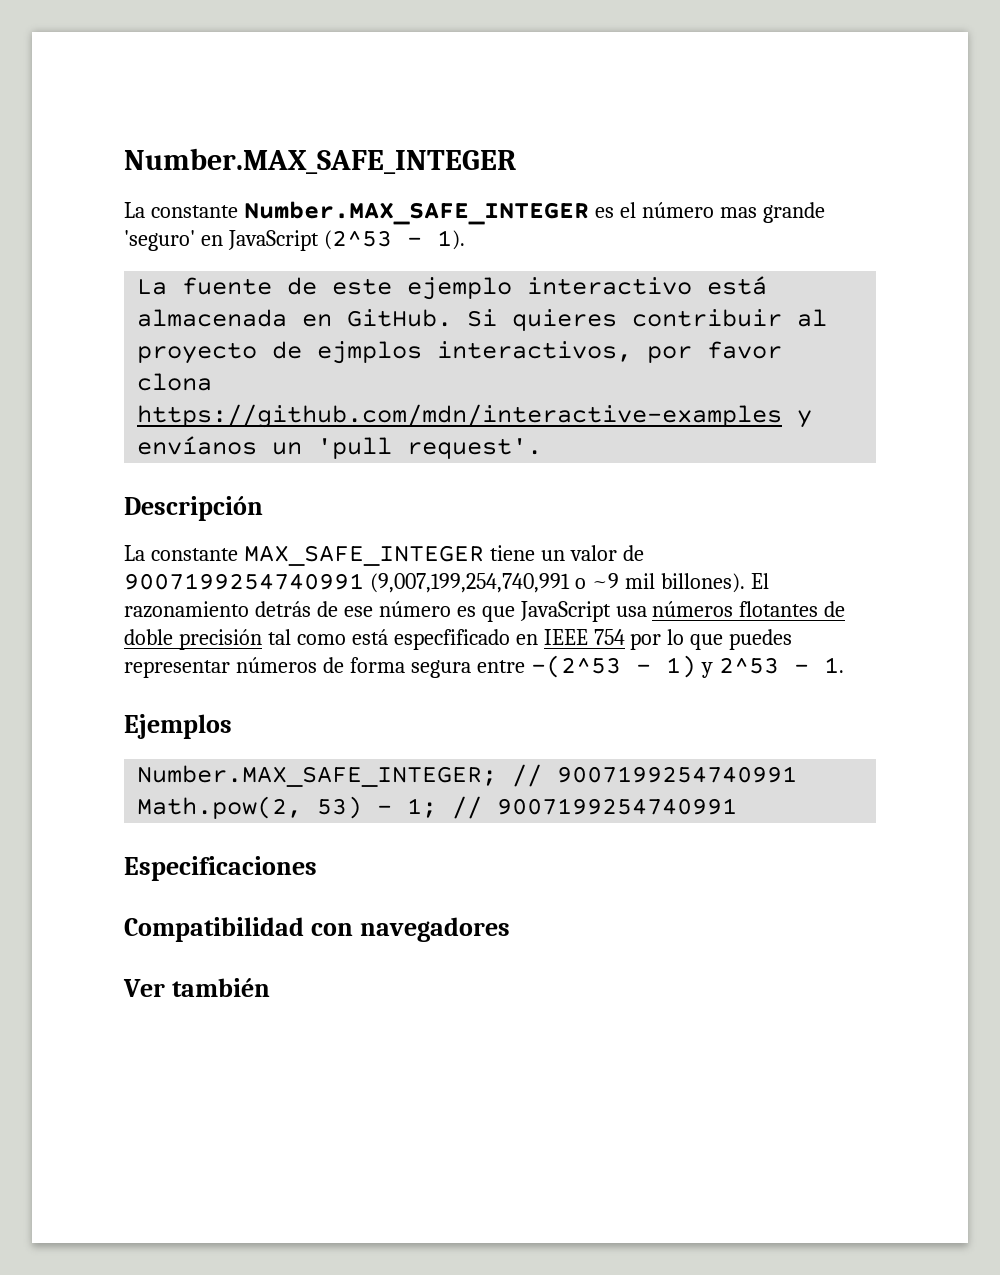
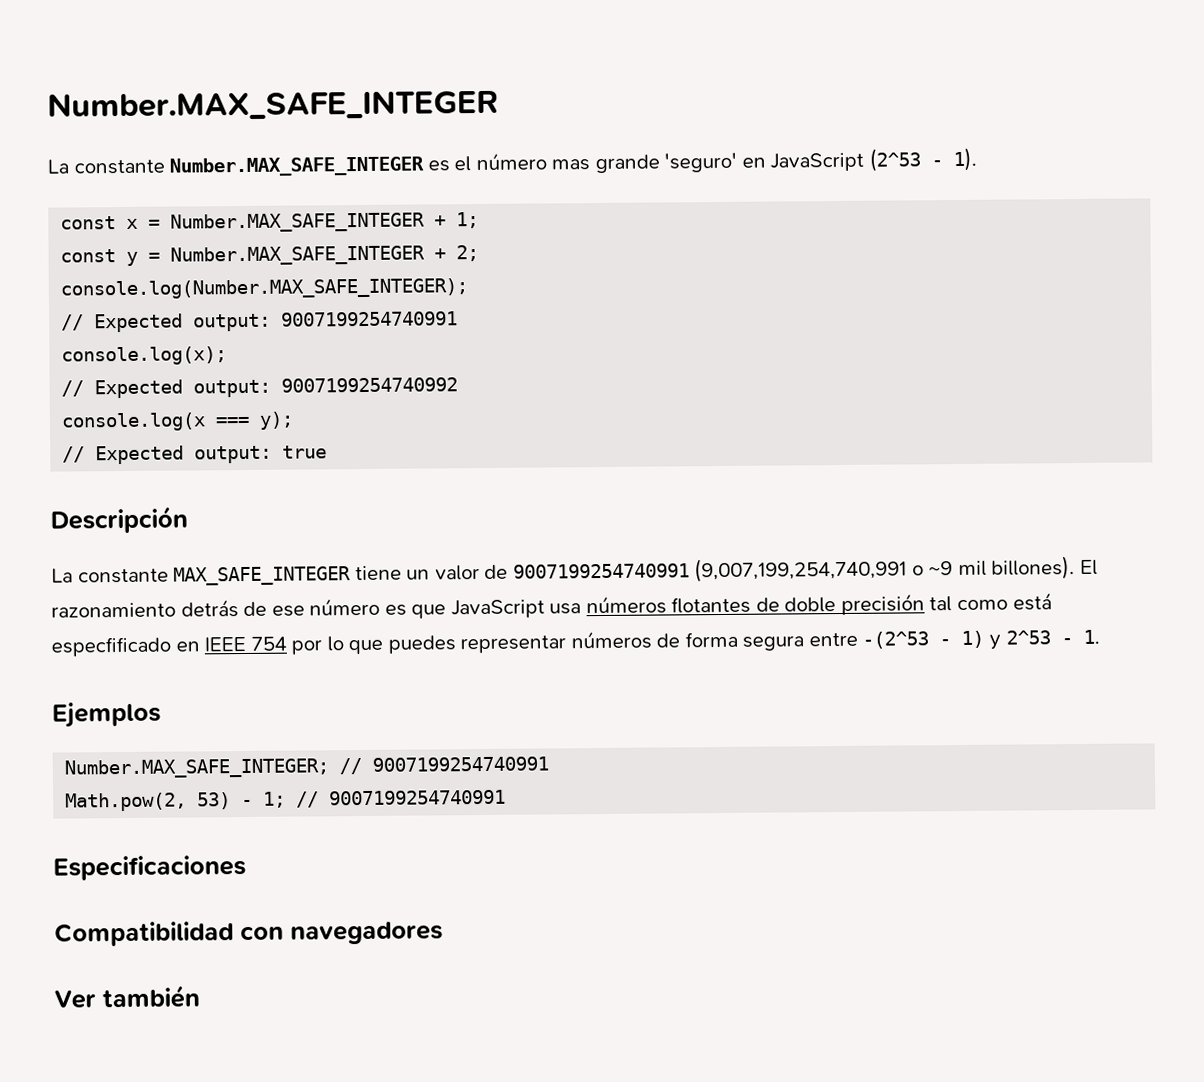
[137,276,768,300] [137,309,828,331] [137,341,783,364] [137,373,213,391] [137,404,813,428] [137,436,543,459] La fuente de este ejemplo interactivo está almacenada en GitHub. Si quieres contribuir al proyecto de ejmplos interactivos, por favor clona https://github.com/mdn/interactive-examples y envíanos un 'pull request'. -> [60,212,480,233] [60,245,480,266] [60,278,469,300] [61,311,459,333] [61,346,228,366] [61,377,459,399] [61,411,295,432] [62,445,328,465] const x = Number.MAX_SAFE_INTEGER + 1; // const y = Number.MAX_SAFE_INTEGER + 2; // console.log(Number.MAX_SAFE_INTEGER); // // Expected output: 9007199254740991 // console.log(x); // // Expected output: 9007199254740992 // console.log(x === y); // // Expected output: true

